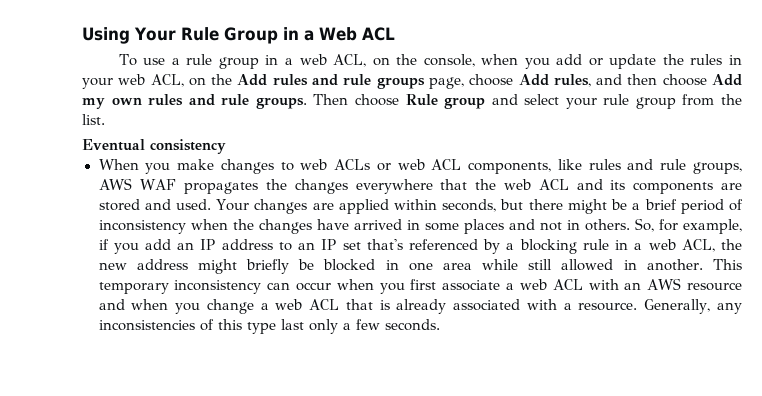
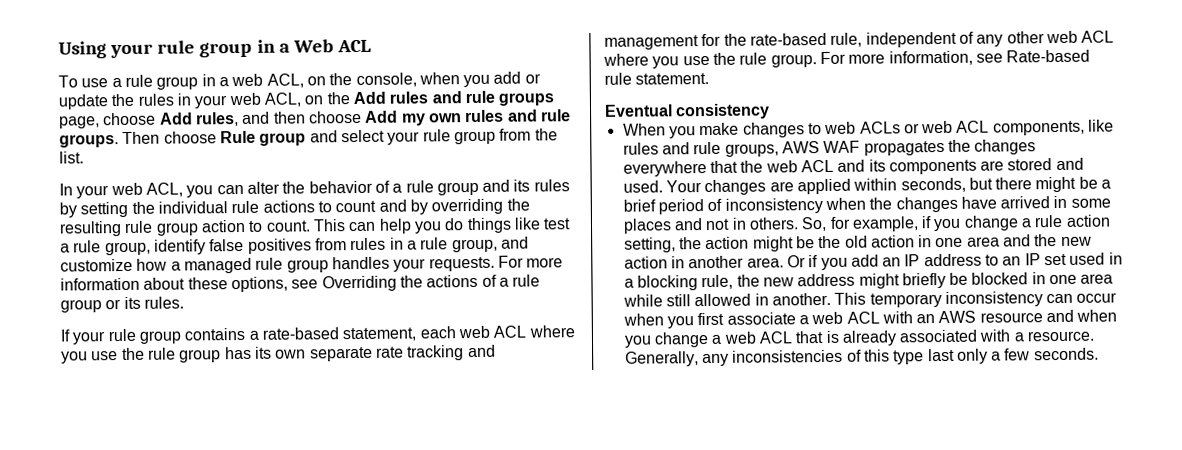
[134,27,278,44] Your Rule Group -> [110,40,253,59] your rule group
(105, 119) none -> [59,179,570,199] [59,198,530,218] [59,217,572,237] [60,236,529,256] [60,255,564,274] [60,274,541,293] [60,296,184,313] [60,325,575,345] [61,344,496,364] [604,30,1115,50] [603,49,1091,69] [604,72,710,85] // In your web ACL, you can alter the behavior of a rule group and its rules by setting the individual rule actions to count and by overriding the resulting rule group action to count. This can help you do things like test a rule group, identify false positives from rules in a rule group, and customize how a managed rule group handles your requests. For more information about these options, see Overriding the actions of a rule group or its rules. // If your rule group contains a rate-based statement, each web ACL where you use the rule group has its own separate rate tracking and management for the rate-based rule, independent of any other web ACL where you use the rule group. For more information, see Rate-based rule statement.
(139, 248) none -> [963,214,1111,231] [623,234,1092,253] [623,255,848,271] change a rule action setting, the action might be the old action in one area and the new action in another area. Or if you
[366,239,715,254] that's referenced by a blocking rule in a web ACL, -> [1069,252,1123,265] [623,274,734,291] used in a blocking rule,

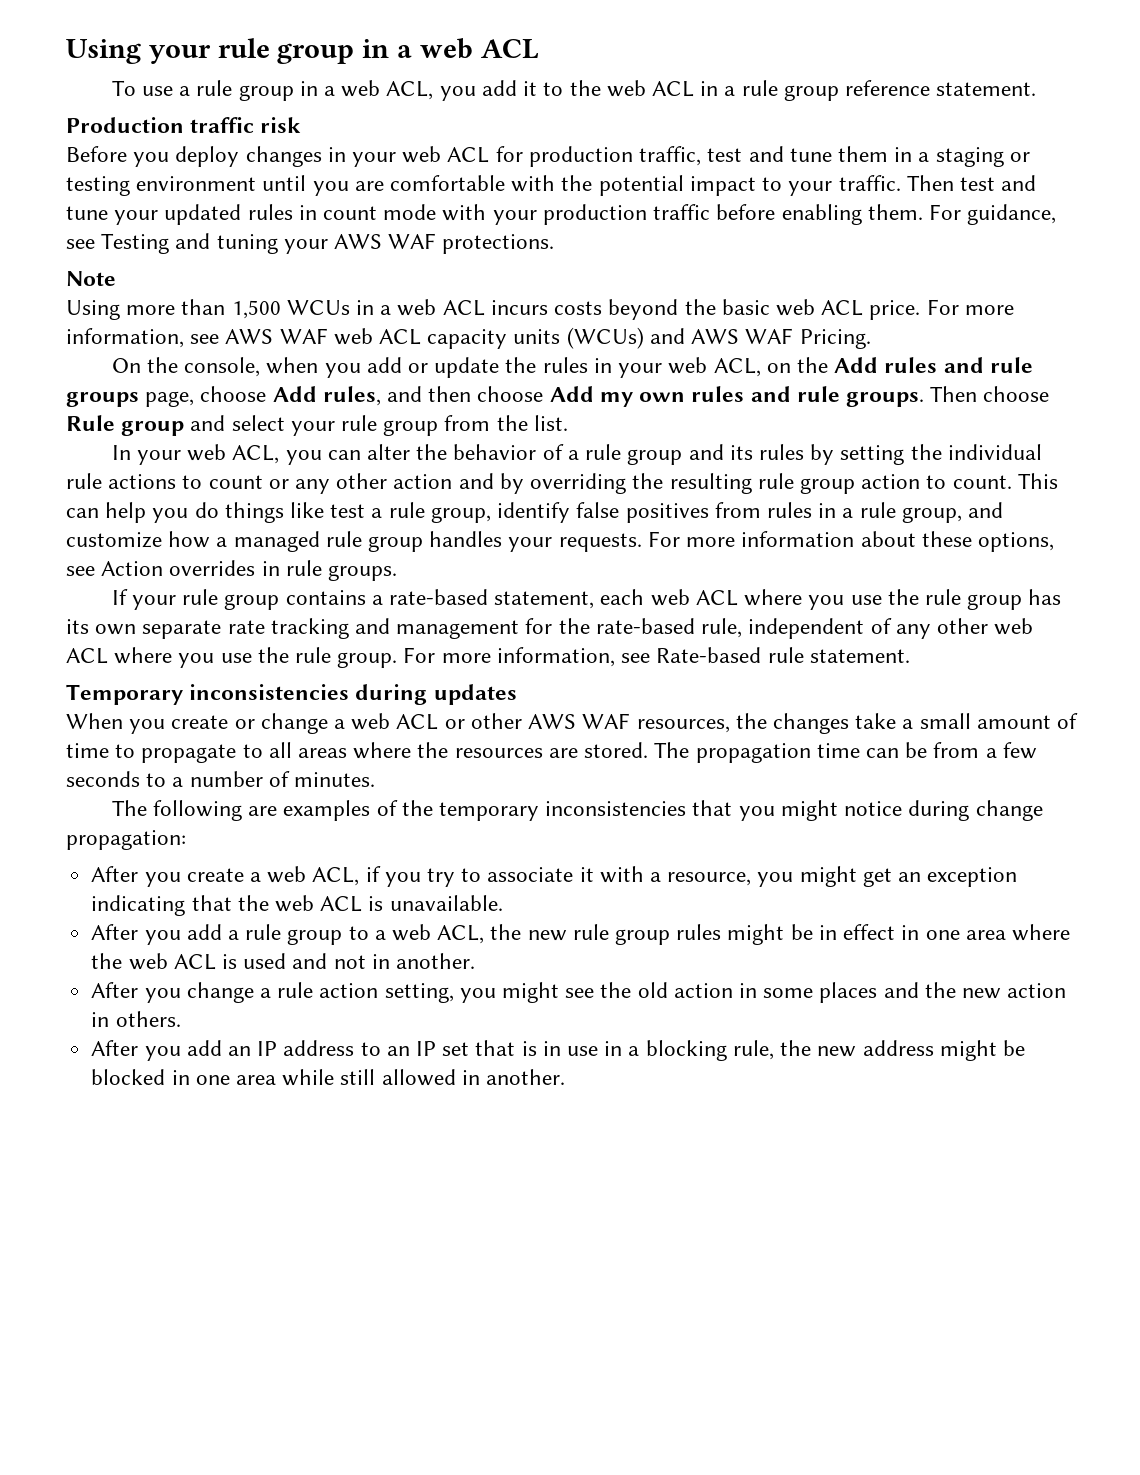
[292,39,334,53] Web -> [419,38,473,59] web
[306,76,326,86] on -> [439,80,1037,101] [66,117,302,133] [66,146,1030,167] [66,175,1037,196] [66,204,1057,225] [66,233,555,254] [66,271,116,286] [66,299,1014,320] [66,327,871,349] [111,358,141,373] you add it to the web ACL in a rule group reference statement. // Production traffic risk // Before you deploy changes in your web ACL for production traffic, test and tune them in a staging or testing environment until you are comfortable with the potential impact to your traffic. Then test and tune your updated rules in count mode with your production traffic before enabling them. For guidance, see Testing and tuning your AWS WAF protections. // Note // Using more than 1,500 WCUs in a web ACL incurs costs beyond the basic web ACL price. For more information, see AWS WAF web ACL capacity units (WCUs) and AWS WAF Pricing. // On
(377, 206) none -> [268,473,453,494] or any other action
[321,274,541,292] [60,296,184,313] Overriding the actions of a rule group or its rules. -> [101,560,398,581] Action overrides in rule groups.
[604,103,771,120] [622,119,1115,139] [622,139,1037,157] [622,157,1084,177] [622,176,1112,196] [622,195,1111,215] [622,216,933,234] Eventual consistency // When you make changes to web ACLs or web ACL components, like rules and rule groups, AWS WAF propagates the changes everywhere that the web ACL and its components are stored and used. Your changes are applied within seconds, but there might be a brief period of inconsistency when the changes have arrived in some places and not in others. So, for example, if -> [66,684,517,705] [66,713,1078,734] [66,742,1037,763] [66,771,376,787] [111,800,1043,821] [66,830,186,850] [91,866,1018,887] [91,895,503,916] [91,924,1070,945] [91,953,475,970] [91,982,139,998] Temporary inconsistencies during updates // When you create or change a web ACL or other AWS WAF resources, the changes take a small amount of time to propagate to all areas where the resources are stored. The propagation time can be from a few seconds to a number of minutes. // The following are examples of the temporary inconsistencies that you might notice during change propagation: // After you create a web ACL, if you try to associate it with a resource, you might get an exception indicating that the web ACL is unavailable. // After you add a rule group to a web ACL, the new rule group rules might be in effect in one area where the web ACL is used and not in another. // After
[678,236,815,252] the action might be -> [459,982,595,1003] you might see
[935,236,1000,248] one area -> [763,982,878,1003] some places
[688,255,819,269] another area. Or if -> [115,1011,181,1027] [91,1040,139,1056] others. // After
[1069,252,1106,265] used -> [475,1040,599,1056] that is in use
[901,272,946,289] briefly -> (997, 1050) none
[834,291,1118,308] [622,309,1118,329] [623,329,1096,348] [624,347,1099,367] This temporary inconsistency can occur when you first associate a web ACL with an AWS resource and when you change a web ACL that is already associated with a resource. Generally, any inconsistencies of this type last only a few seconds. -> (565, 1077) none

